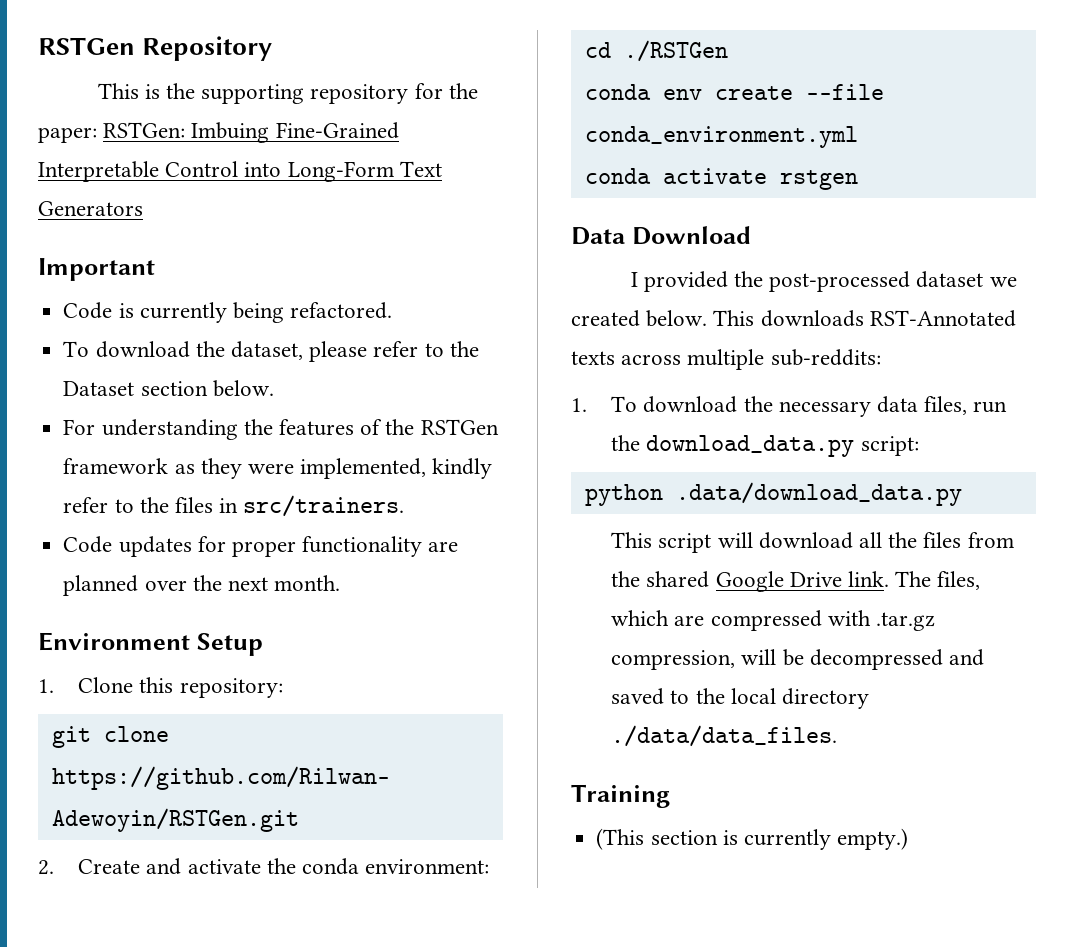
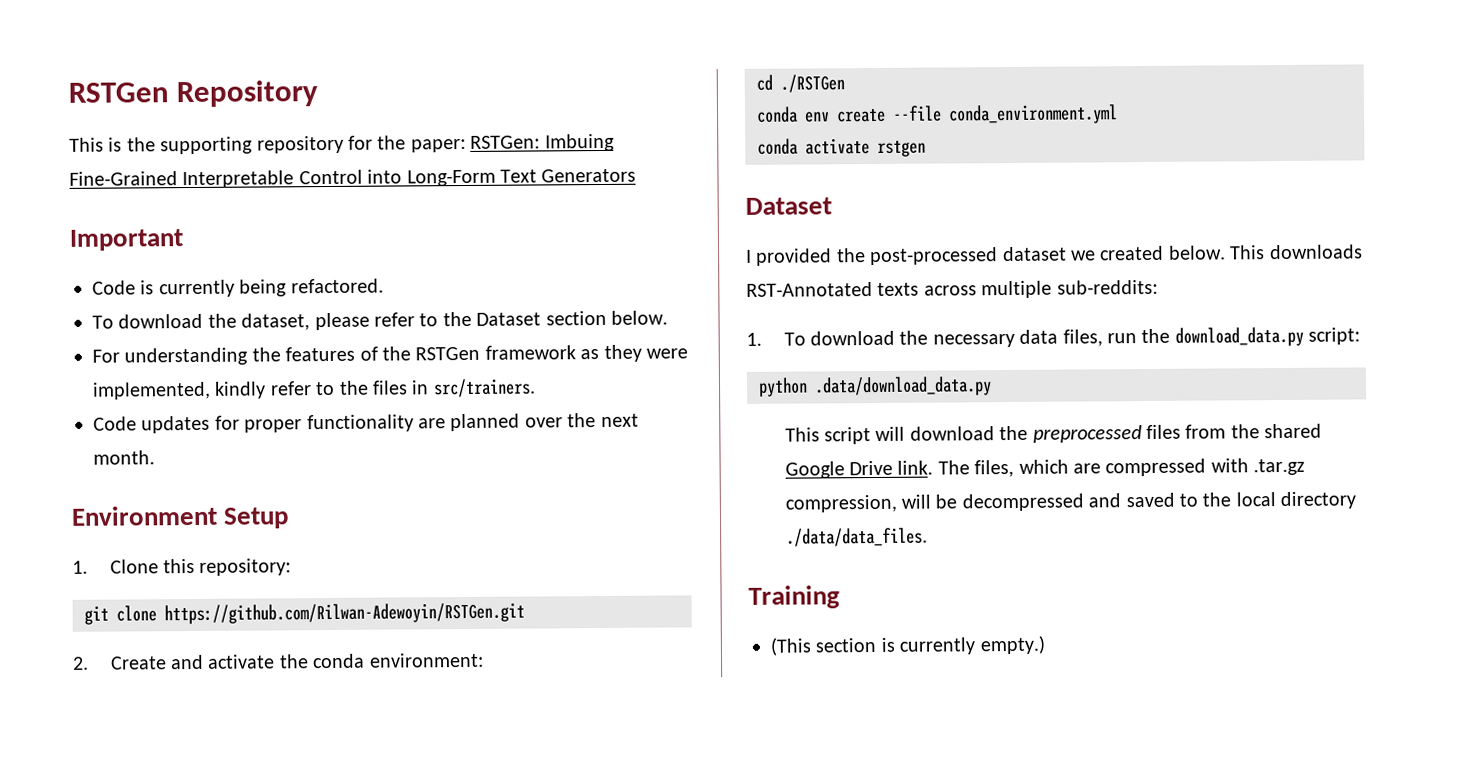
[571,226,751,245] Data Download -> [745,197,832,215] Dataset
[859,532,918,548] all the -> [999,425,1142,443] the preprocessed

